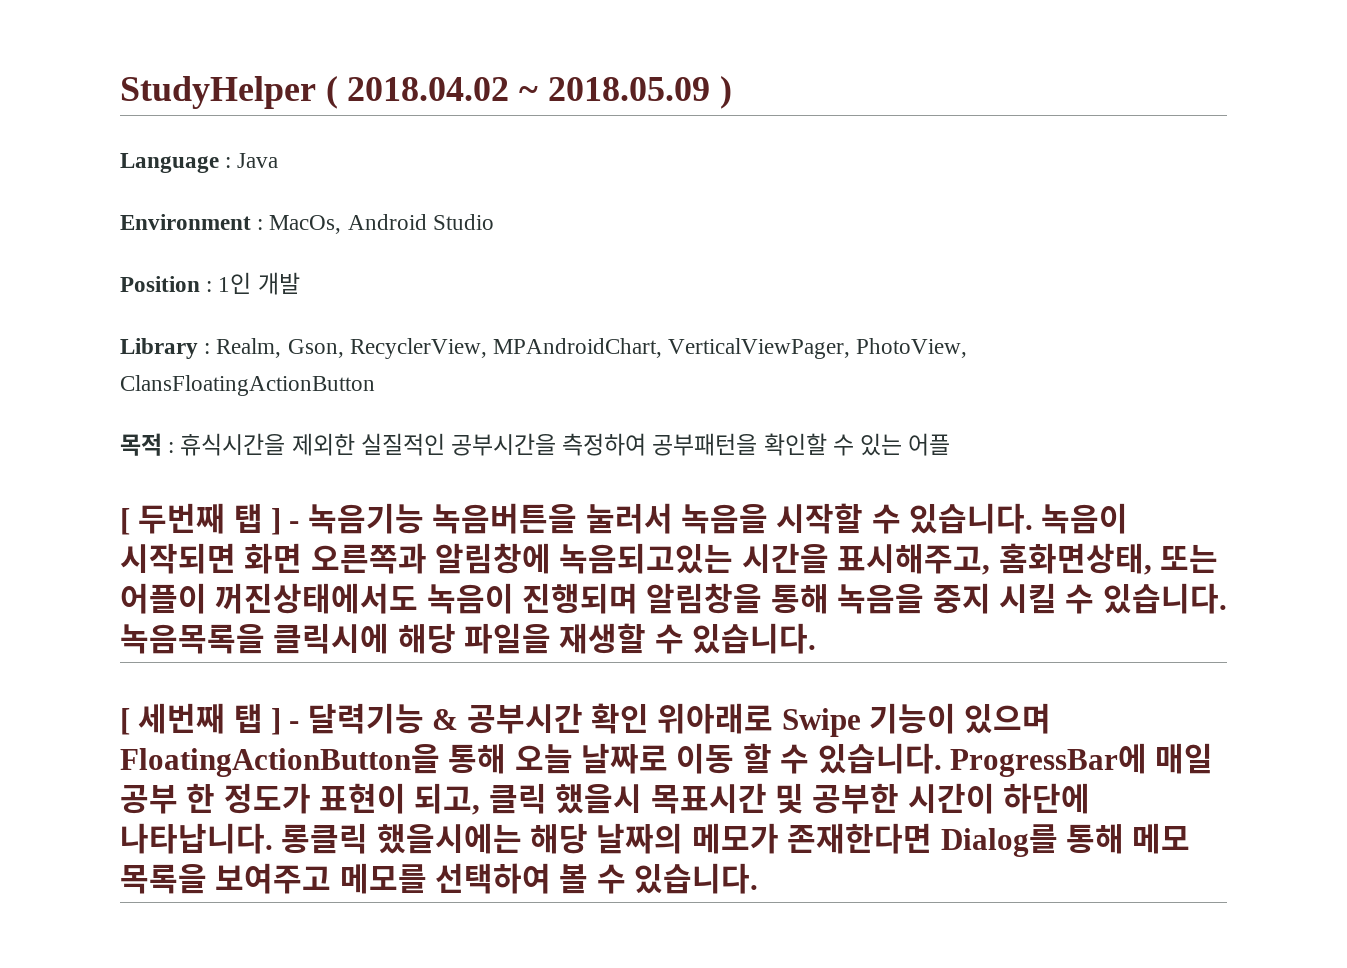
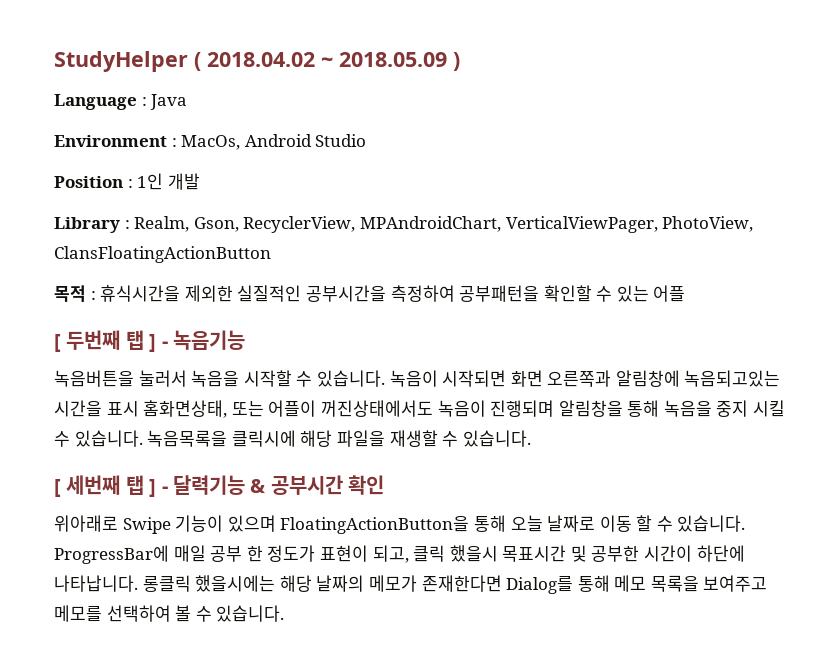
(424, 518) none -> (246, 340) //
[837,544,991,575] 표시해주고, -> [106,401,139,417] 표시
(649, 718) none -> (385, 485) //

